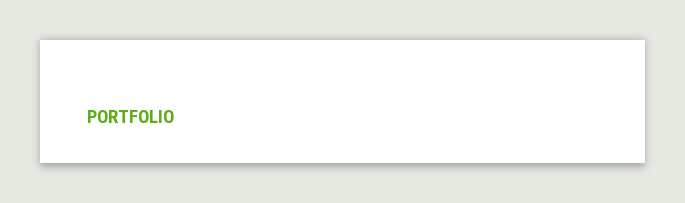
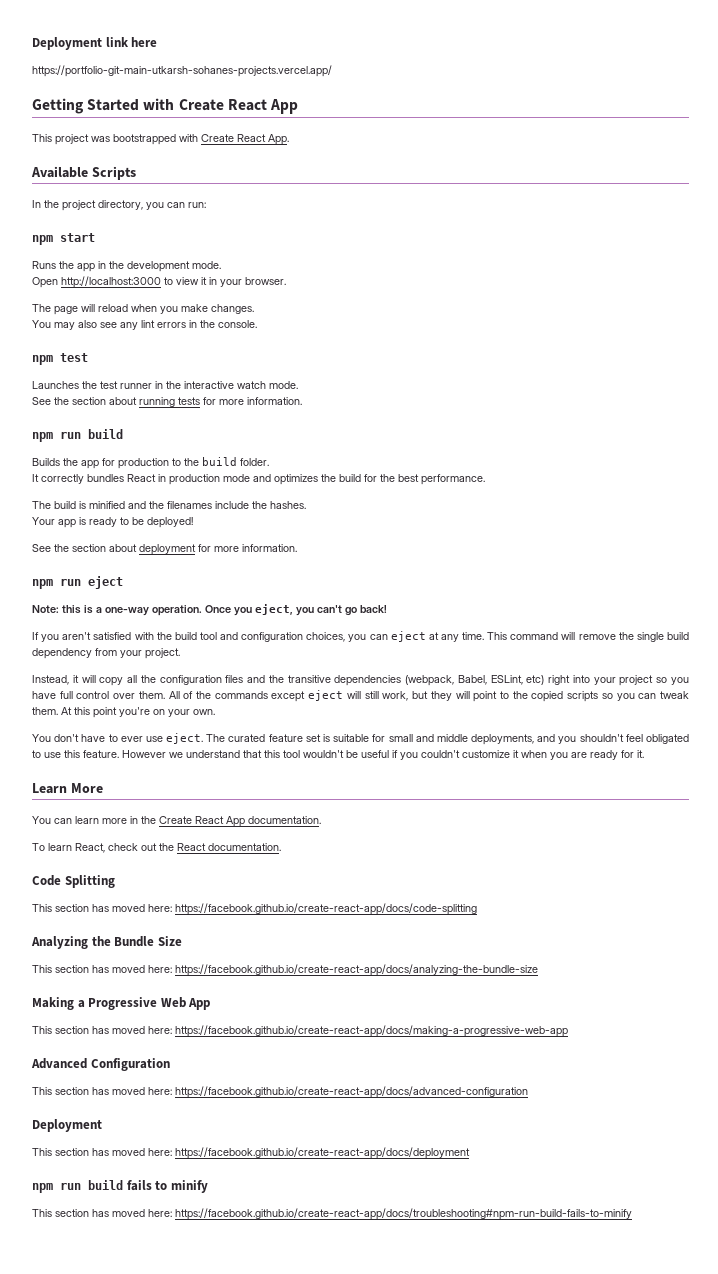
[87,110,174,123] PORTFOLIO -> [32,37,158,50] [32,65,332,77] [32,98,298,114] [32,134,289,145] [31,166,136,180] [32,200,206,211] [32,233,95,245] [32,261,221,272] [32,276,286,288] [32,304,254,315] [32,320,257,330] [32,353,88,365] [32,381,298,389] [32,397,302,407] [32,429,123,442] [32,457,269,469] [32,474,485,485] [32,501,306,509] [32,517,193,528] [32,544,297,555] [32,576,123,589] [32,604,387,616] [32,631,690,642] [32,648,180,659] [32,675,690,686] [32,690,690,702] [32,707,215,718] [32,733,689,745] [32,750,644,760] [32,783,103,794] [32,816,321,827] [32,843,281,853] [32,875,115,888] [32,903,477,915] [31,936,182,949] [32,964,538,976] [32,997,211,1010] [32,1025,568,1037] [31,1058,170,1071] [32,1086,528,1098] [32,1119,102,1132] [32,1147,470,1159] [32,1180,208,1193] [32,1208,632,1220] Deployment link here // https://portfolio-git-main-utkarsh-sohanes-projects.vercel.app/ // Getting Started with Create React App // This project was bootstrapped with Create React App. // Available Scripts // In the project directory, you can run: // npm start // Runs the app in the development mode. // Open http://localhost:3000 to view it in your browser. // The page will reload when you make changes. // You may also see any lint errors in the console. // npm test // Launches the test runner in the interactive watch mode. // See the section about running tests for more information. // npm run build // Builds the app for production to the build folder. // It correctly bundles React in production mode and optimizes the build for the best performance. // The build is minified and the filenames include the hashes. // Your app is ready to be deployed! // See the section about deployment for more information. // npm run eject // Note: this is a one-way operation. Once you eject, you can't go back! // If you aren't satisfied with the build tool and configuration choices, you can eject at any time. This command will remove the single build dependency from your project. // Instead, it will copy all the configuration files and the transitive dependencies (webpack, Babel, ESLint, etc) right into your project so you have full control over them. All of the commands except eject will still work, but they will point to the copied scripts so you can tweak them. At this point you're on your own. // You don't have to ever use eject. The curated feature set is suitable for small and middle deployments, and you shouldn't feel obligated to use this feature. However we understand that this tool wouldn't be useful if you couldn't customize it when you are ready for it. // Learn More // You can learn more in the Create React App documentation. // To learn React, check out the React documentation. // Code Splitting // This section has moved here: https://facebook.github.io/create-react-app/docs/code-splitting // Analyzing the Bundle Size // This section has moved here: https://facebook.github.io/create-react-app/docs/analyzing-the-bundle-size // Making a Progressive Web App // This section has moved here: https://facebook.github.io/create-react-app/docs/making-a-progressive-web-app // Advanced Configuration // This section has moved here: https://facebook.github.io/create-react-app/docs/advanced-configuration // Deployment // This section has moved here: https://facebook.github.io/create-react-app/docs/deployment // npm run build fails to minify // This section has moved here: https://facebook.github.io/create-react-app/docs/troubleshooting#npm-run-build-fails-to-minify

